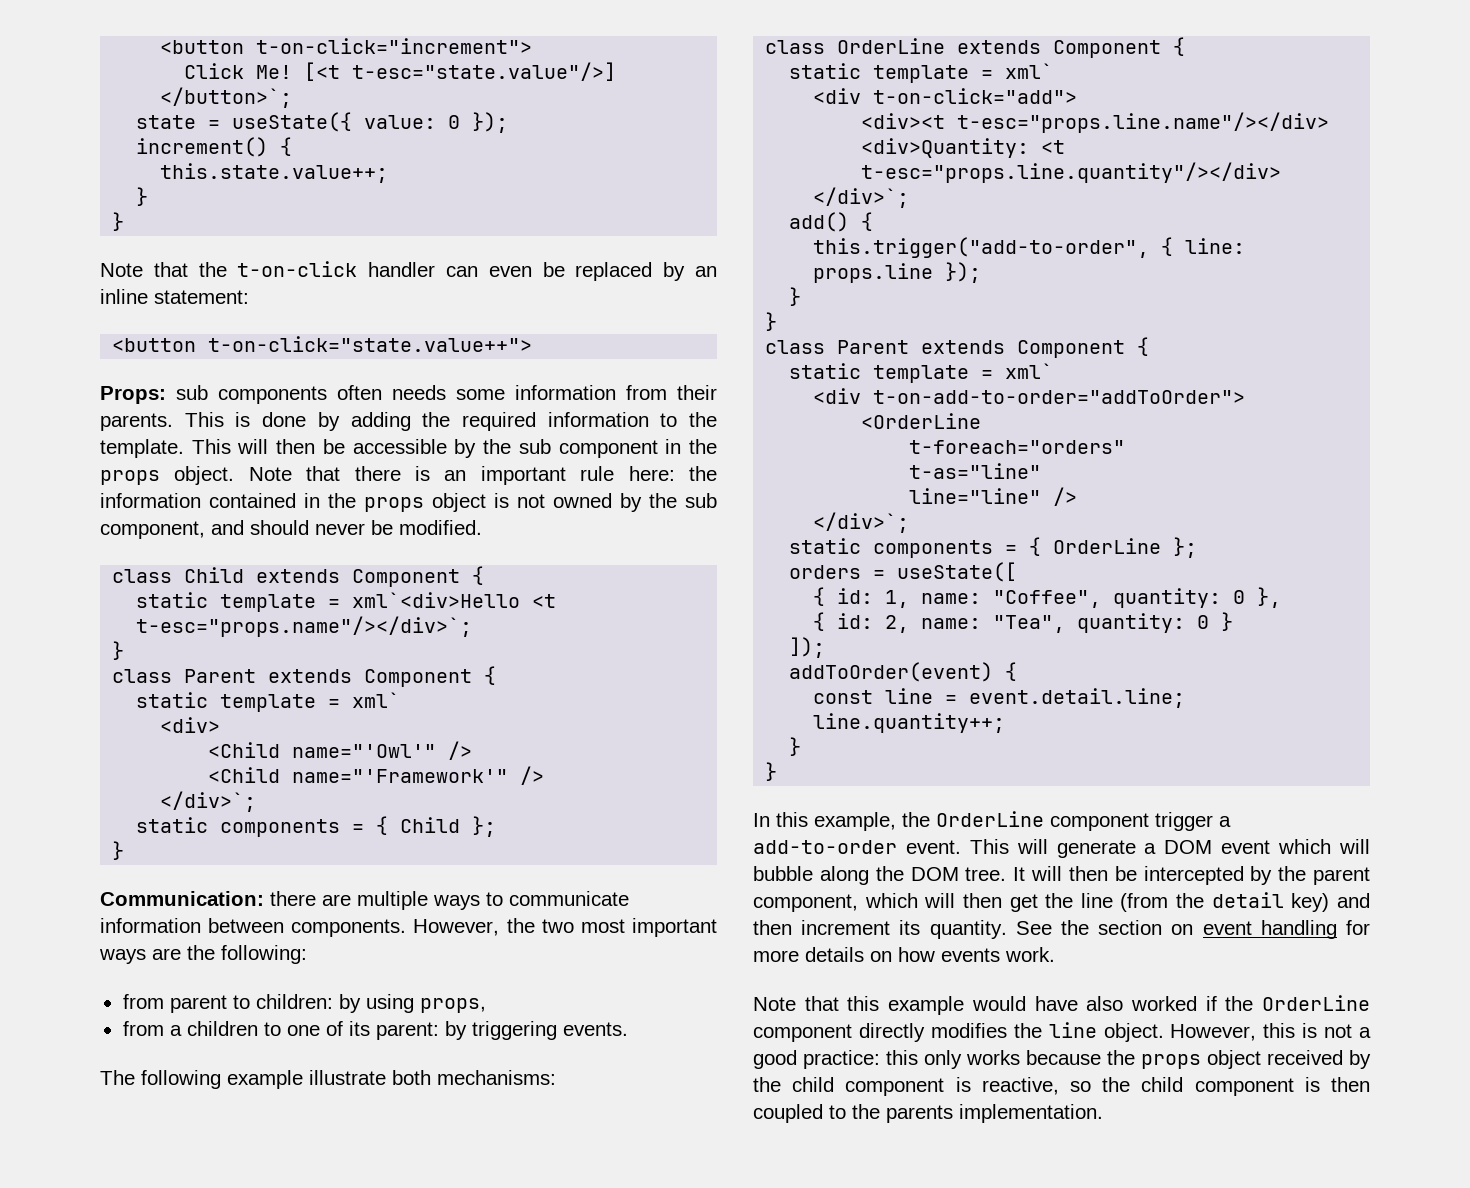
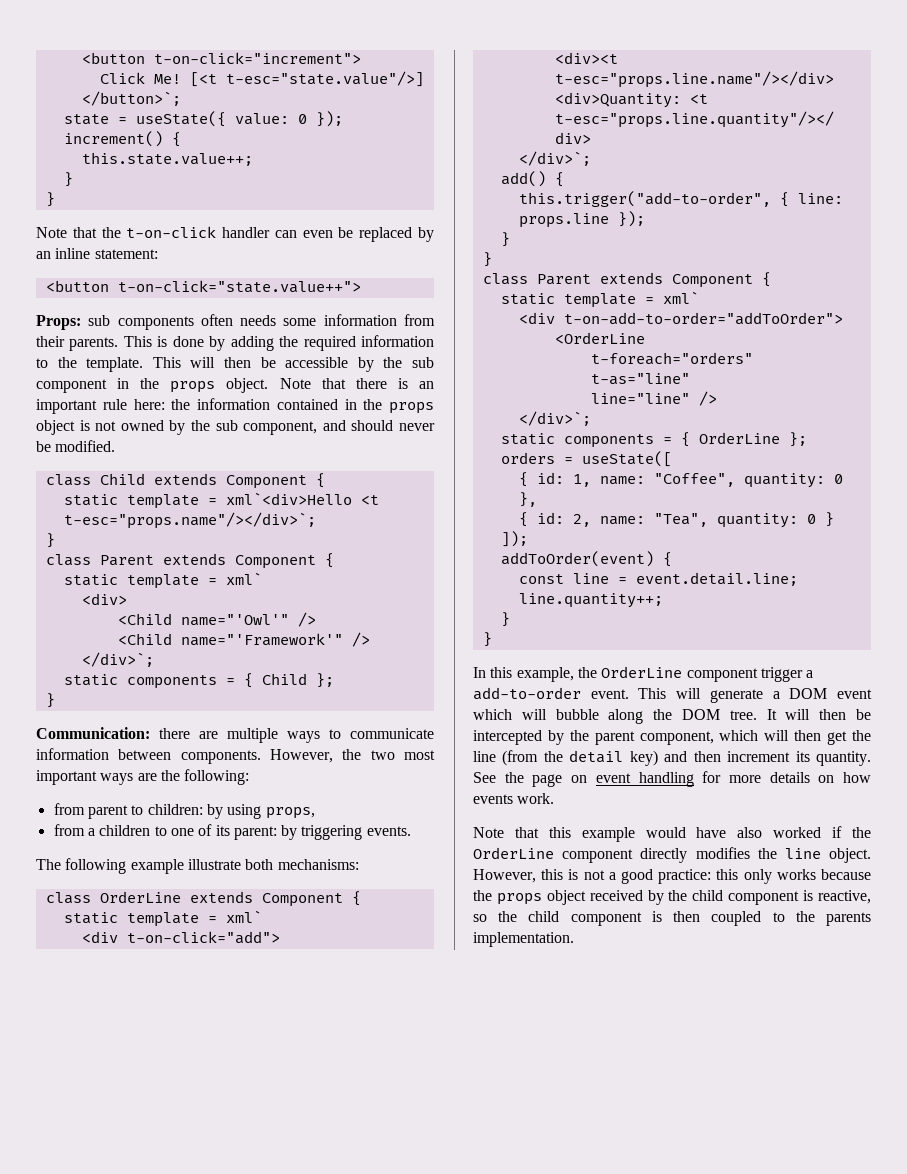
[1098,920,1163,935] section -> [532,774,563,787] page

